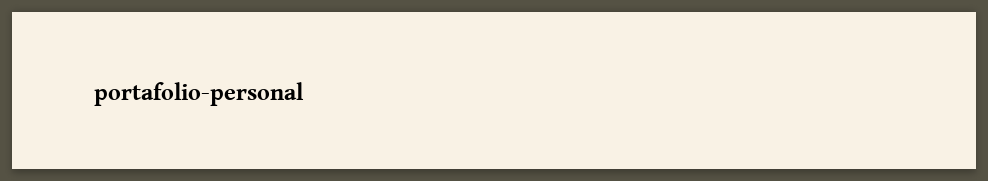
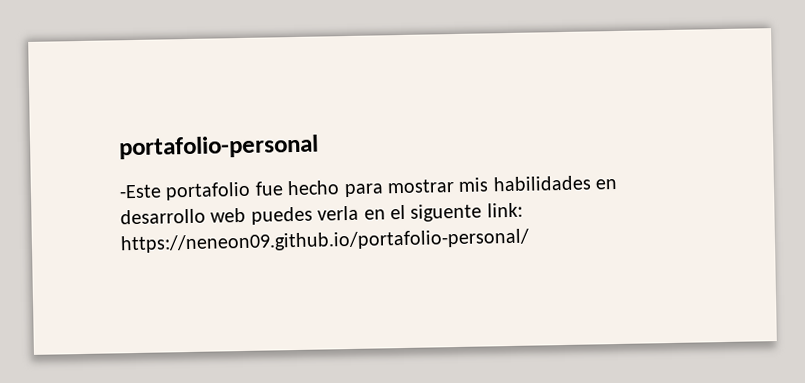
(304, 94) none -> [119,175,618,201] [120,202,523,225] [120,228,530,254] // -Este portafolio fue hecho para mostrar mis habilidades en desarrollo web puedes verla en el siguente link: https://neneon09.github.io/portafolio-personal/

